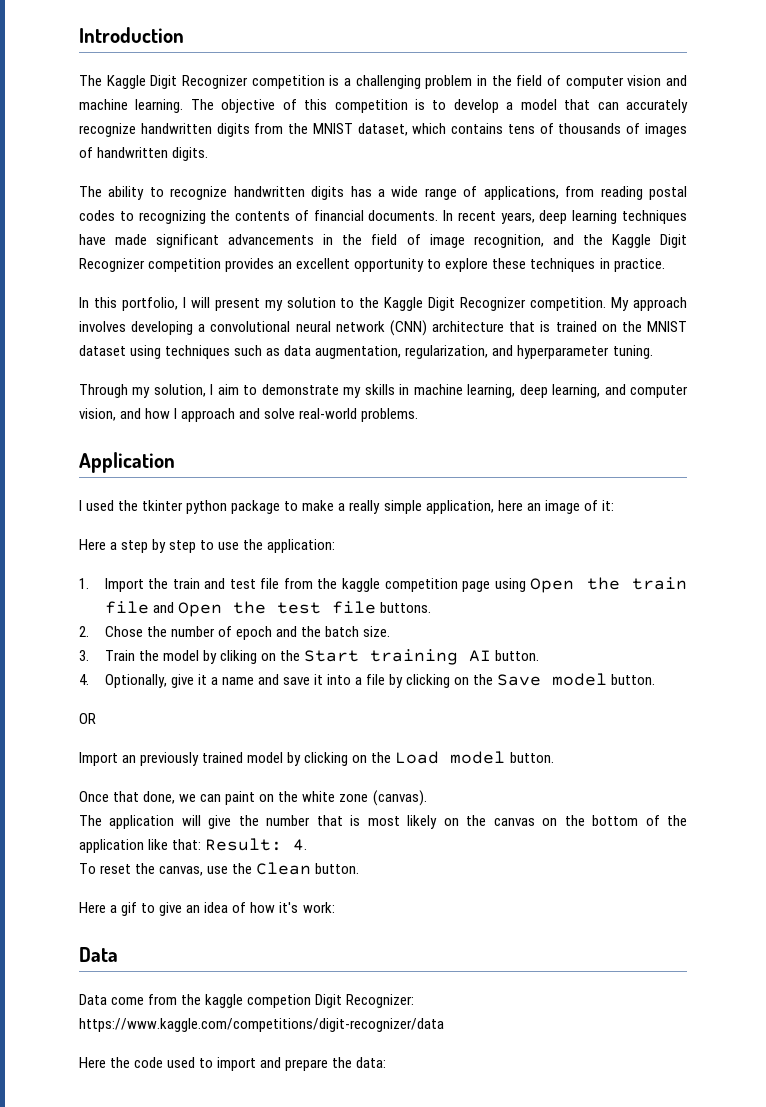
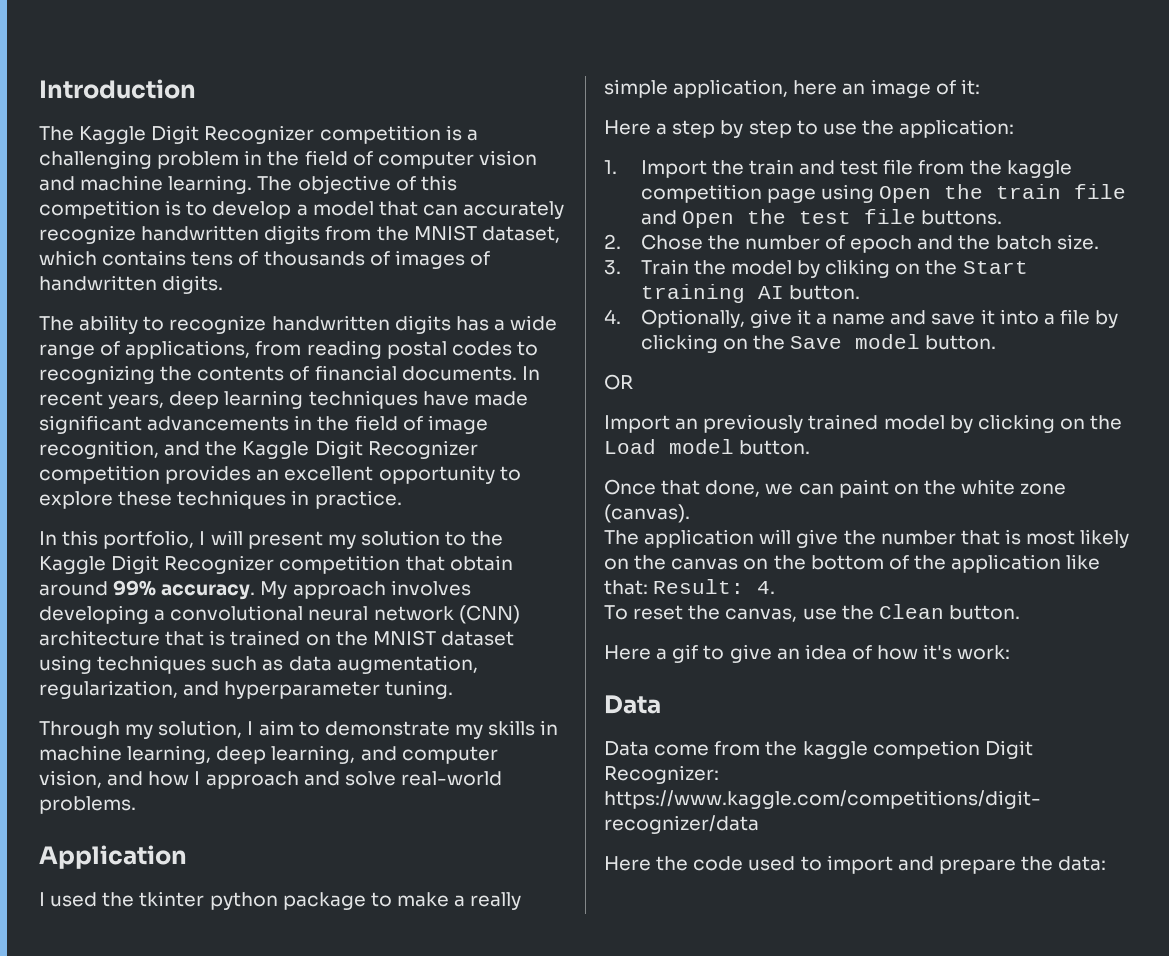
[530,297,607,311] competition. -> [279,555,513,574] [39,580,256,600] competition that obtain around 99% accuracy.

